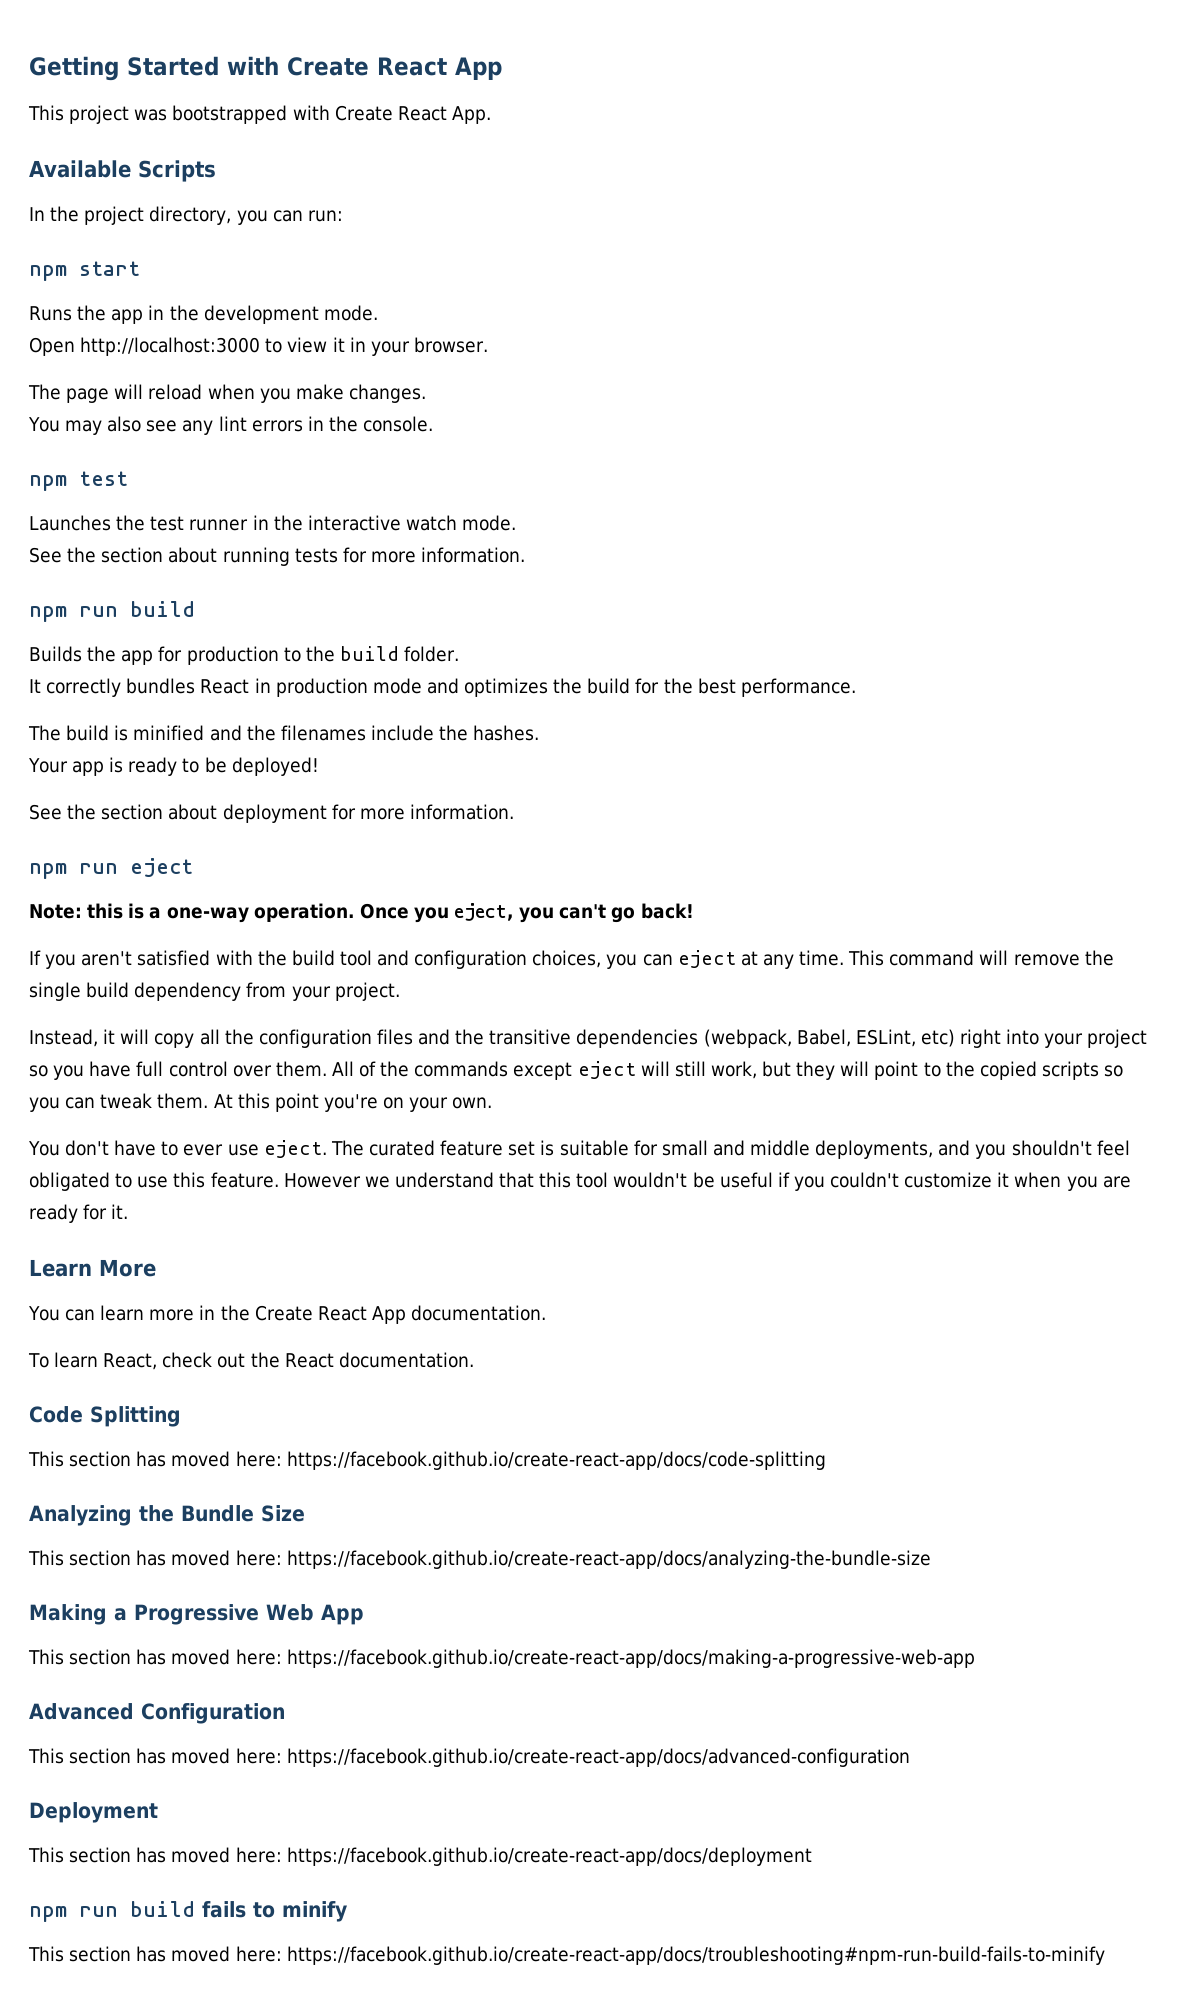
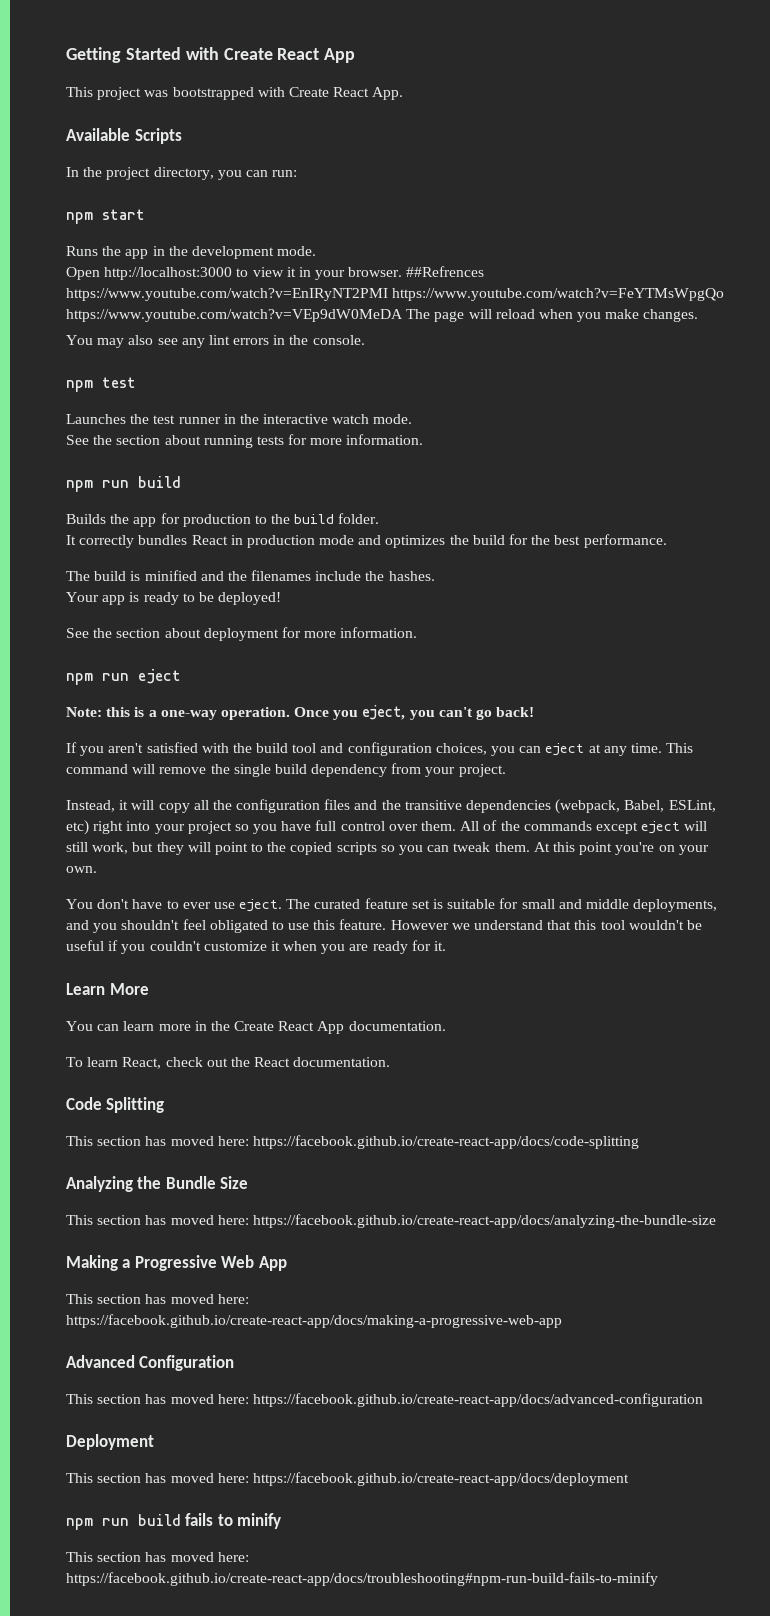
(488, 345) // -> [406,266,485,277] [66,288,725,301] [66,309,403,322] ##Refrences https://www.youtube.com/watch?v=EnIRyNT2PMI https://www.youtube.com/watch?v=FeYTMsWpgQo https://www.youtube.com/watch?v=VEp9dW0MeDA

